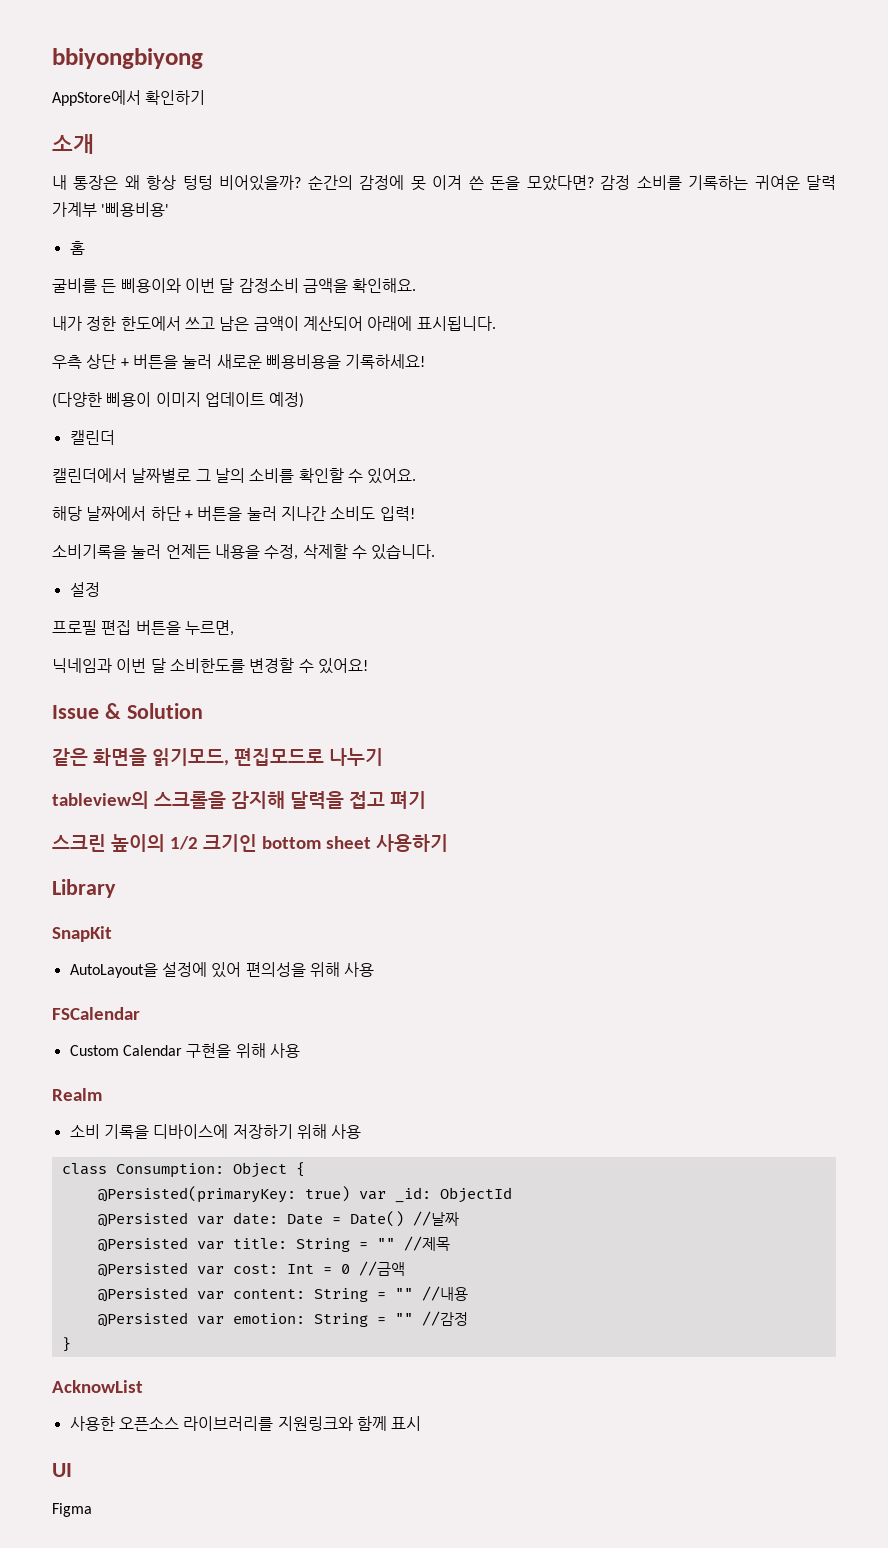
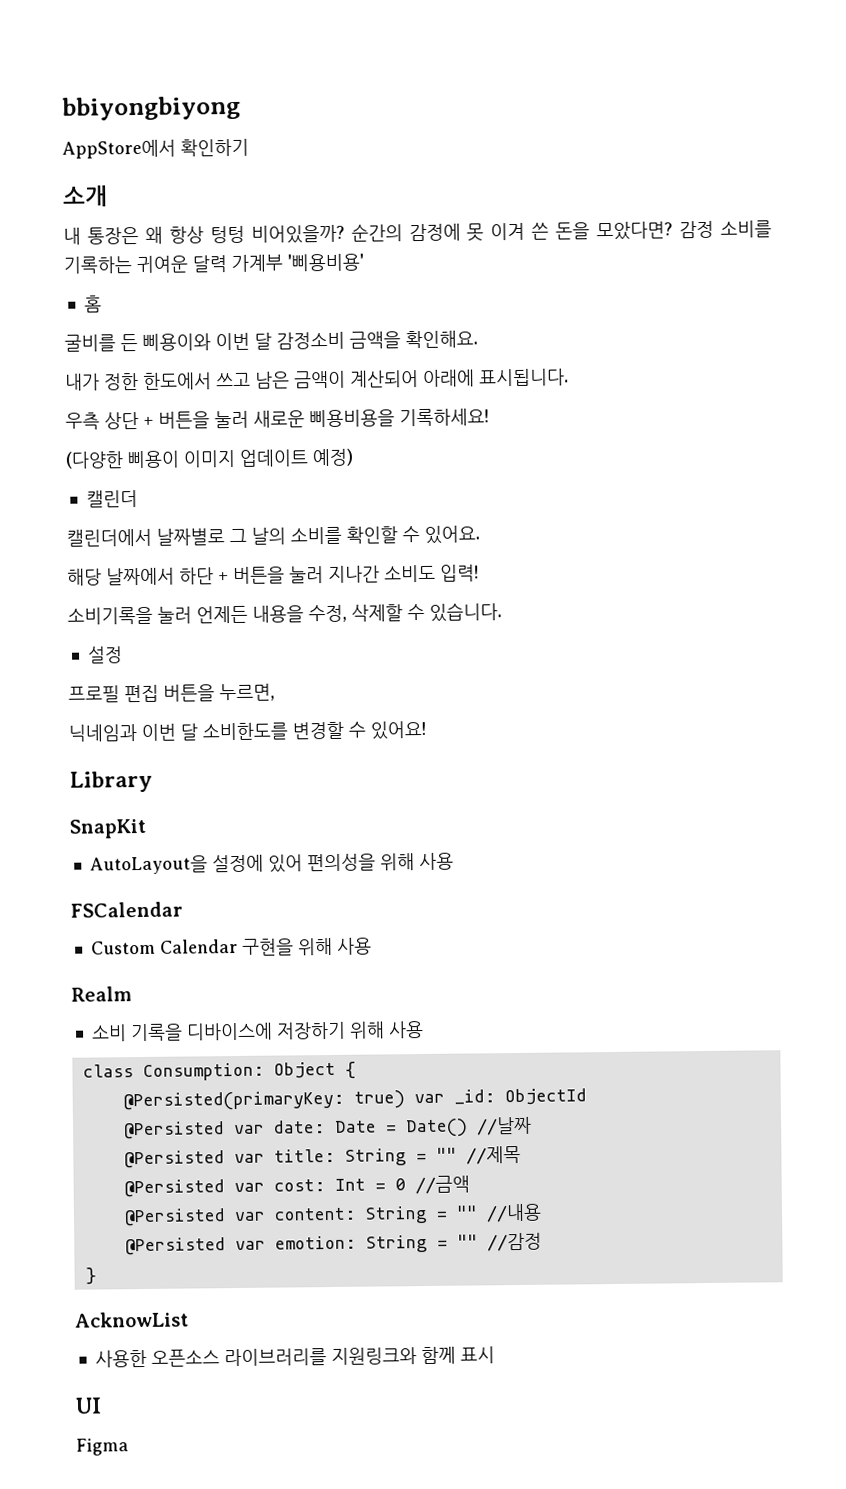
[52,703,203,719] [52,748,383,767] [52,791,426,809] [52,834,448,852] // Issue & Solution // 같은 화면을 읽기모드, 편집모드로 나누기 // tableview의 스크롤을 감지해 달력을 접고 펴기 // 스크린 높이의 1/2 크기인 bottom sheet 사용하기 -> (427, 730) none

